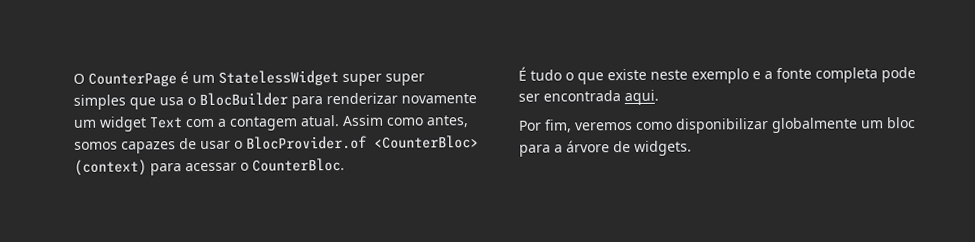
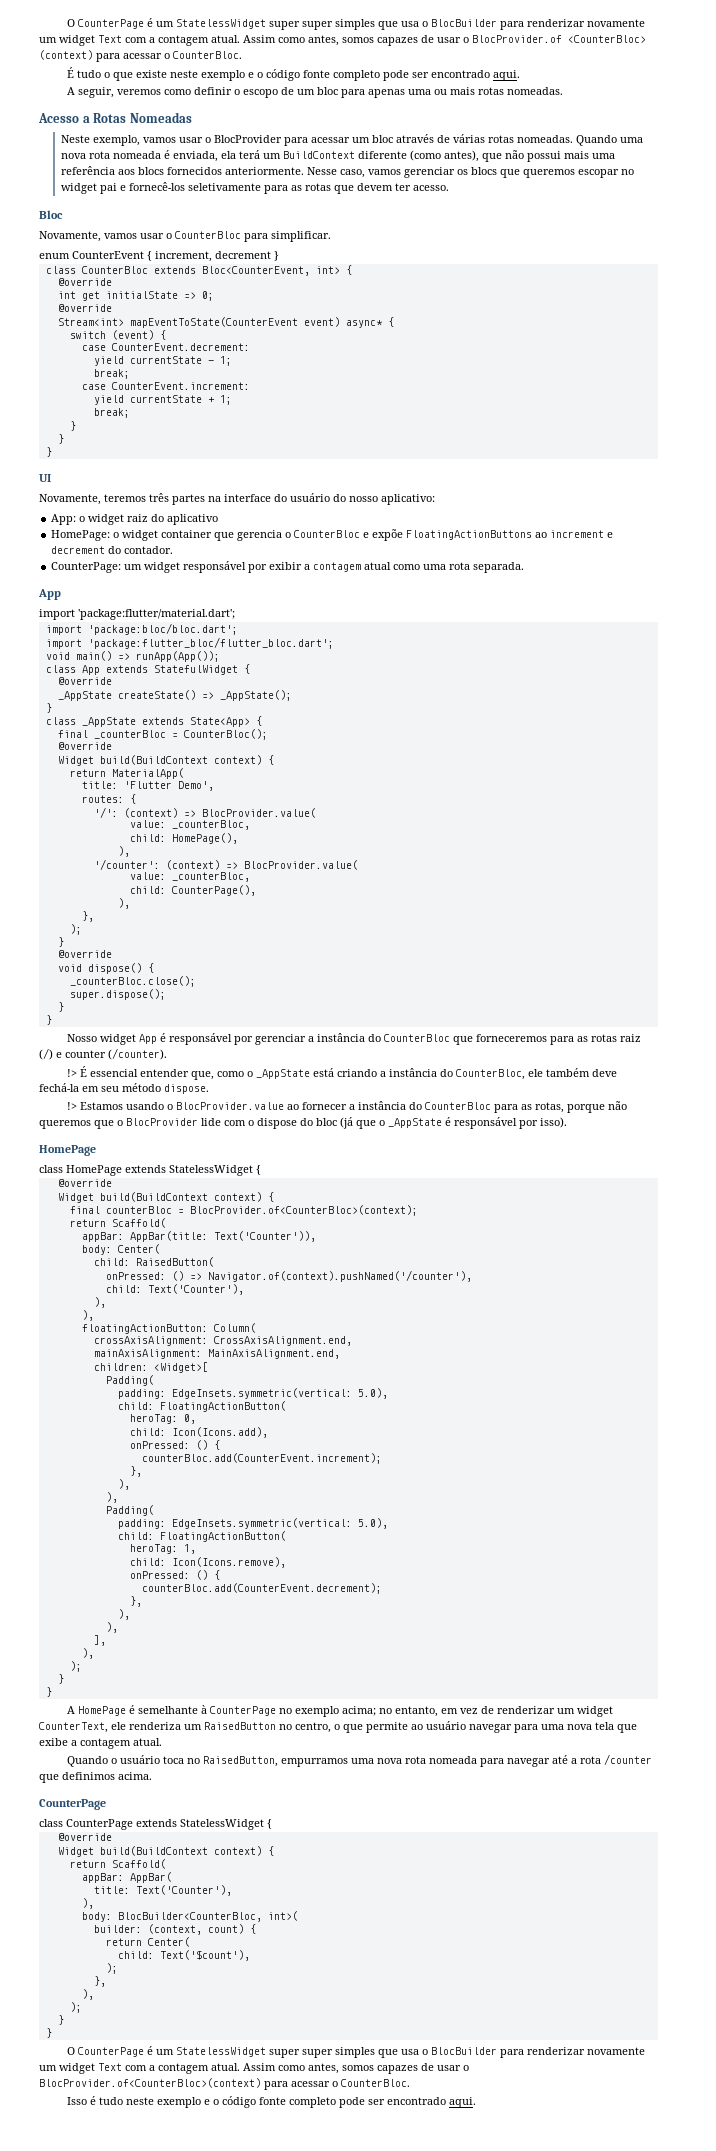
[764,67,916,83] [518,90,621,102] a fonte completa pode ser encontrada -> [257,69,491,81] o código fonte completo pode ser encontrado
[518,117,916,134] [519,140,692,157] Por fim, veremos como disponibilizar globalmente um bloc para a árvore de widgets. -> [67,87,564,98] [38,112,192,123] [60,134,643,146] [60,150,615,162] [60,166,634,178] [60,182,449,194] [39,210,63,219] [39,231,331,242] [39,251,279,262] [45,265,352,276] [57,278,112,286] [57,291,214,301] [57,304,112,312] [57,317,394,328] [69,330,166,340] [81,343,250,351] [93,356,232,366] [93,369,130,379] [81,382,250,390] [93,395,232,405] [93,408,130,418] [69,421,76,431] [57,434,64,444] [45,447,52,457] [39,474,51,482] [39,493,435,505] [51,514,219,525] [51,529,614,541] [51,546,174,554] [51,561,525,573] [38,589,61,600] [39,609,235,620] [45,623,238,635] [45,637,334,649] [45,651,220,662] [45,664,250,675] [57,677,112,685] [57,690,292,701] [45,703,52,713] [45,716,262,727] [57,729,268,740] [57,742,112,750] [57,755,274,766] [69,768,184,779] [81,781,214,791] [81,794,136,804] [93,807,316,818] [129,820,250,830] [129,833,238,844] [117,846,130,857] [93,859,358,870] [129,872,250,882] [129,885,256,896] [117,898,130,909] [81,911,94,922] [69,924,82,935] [57,937,64,947] [57,950,112,958] [57,963,154,974] [69,976,196,987] [69,989,166,1000] [57,1002,64,1012] [45,1015,52,1025] [67,1033,642,1045] [39,1048,167,1060] [67,1066,618,1080] [39,1083,209,1094] [67,1101,628,1113] [39,1117,567,1129] [39,1145,96,1156] [39,1165,261,1176] [57,1179,112,1187] [57,1192,274,1203] [69,1205,418,1216] [69,1218,166,1228] [81,1231,316,1242] [81,1244,160,1255] [93,1257,214,1267] [105,1270,472,1282] [105,1284,244,1295] [93,1297,106,1308] [81,1310,94,1321] [81,1323,256,1334] [93,1336,352,1346] [93,1349,340,1359] [93,1362,208,1373] [105,1375,154,1386] [117,1388,388,1399] [117,1401,286,1412] [129,1414,196,1424] [129,1427,268,1438] [129,1440,220,1450] [141,1453,382,1464] [129,1466,142,1477] [117,1479,130,1490] [105,1492,118,1503] [105,1505,154,1516] [117,1518,388,1529] [117,1531,286,1542] [129,1544,196,1554] [129,1557,286,1568] [129,1570,220,1580] [141,1583,382,1594] [129,1596,142,1607] [117,1609,130,1620] [105,1622,118,1633] [93,1635,106,1646] [81,1648,94,1659] [69,1661,82,1672] [57,1674,64,1684] [45,1687,52,1697] [67,1705,614,1717] [39,1721,637,1733] [39,1738,162,1749] [67,1754,653,1767] [39,1772,152,1783] [39,1799,106,1810] [39,1819,272,1830] [57,1833,112,1841] [57,1846,274,1857] [69,1859,166,1869] [81,1872,172,1883] [93,1885,232,1896] [81,1898,94,1909] [81,1911,298,1922] [93,1924,256,1935] [105,1937,190,1947] [117,1950,250,1961] [105,1963,118,1974] [93,1976,106,1987] [81,1989,94,2000] [69,2002,82,2013] [57,2015,64,2025] [45,2028,52,2038] [67,2046,646,2058] [39,2063,469,2074] [39,2078,410,2090] [67,2096,477,2108] A seguir, veremos como definir o escopo de um bloc para apenas uma ou mais rotas nomeadas. // Acesso a Rotas Nomeadas // Neste exemplo, vamos usar o BlocProvider para acessar um bloc através de várias rotas nomeadas. Quando uma nova rota nomeada é enviada, ela terá um BuildContext diferente (como antes), que não possui mais uma referência aos blocs fornecidos anteriormente. Nesse caso, vamos gerenciar os blocs que queremos escopar no widget pai e fornecê-los seletivamente para as rotas que devem ter acesso. // Bloc // Novamente, vamos usar o CounterBloc para simplificar. // enum CounterEvent { increment, decrement } // class CounterBloc extends Bloc<CounterEvent, int> { // @override // int get initialState => 0; // @override // Stream<int> mapEventToState(CounterEvent event) async* { // switch (event) { // case CounterEvent.decrement: // yield currentState - 1; // break; // case CounterEvent.increment: // yield currentState + 1; // break; // } // } // } // UI // Novamente, teremos três partes na interface do usuário do nosso aplicativo: // App: o widget raiz do aplicativo // HomePage: o widget container que gerencia o CounterBloc e expõe FloatingActionButtons ao increment e decrement do contador. // CounterPage: um widget responsável por exibir a contagem atual como uma rota separada. // App // import 'package:flutter/material.dart'; // import 'package:bloc/bloc.dart'; // import 'package:flutter_bloc/flutter_bloc.dart'; // void main() => runApp(App()); // class App extends StatefulWidget { // @override // _AppState createState() => _AppState(); // } // class _AppState extends State<App> { // final _counterBloc = CounterBloc(); // @override // Widget build(BuildContext context) { // return MaterialApp( // title: 'Flutter Demo', // routes: { // '/': (context) => BlocProvider.value( // value: _counterBloc, // child: HomePage(), // ), // '/counter': (context) => BlocProvider.value( // value: _counterBloc, // child: CounterPage(), // ), // }, // ); // } // @override // void dispose() { // _counterBloc.close(); // super.dispose(); // } // } // Nosso widget App é responsável por gerenciar a instância do CounterBloc que forneceremos para as rotas raiz (/) e counter (/counter). // !> É essencial entender que, como o _AppState está criando a instância do CounterBloc, ele também deve fechá-la em seu método dispose. // !> Estamos usando o BlocProvider.value ao fornecer a instância do CounterBloc para as rotas, porque não queremos que o BlocProvider lide com o dispose do bloc (já que o _AppState é responsável por isso). // HomePage // class HomePage extends StatelessWidget { // @override // Widget build(BuildContext context) { // final counterBloc = BlocProvider.of<CounterBloc>(context); // return Scaffold( // appBar: AppBar(title: Text('Counter')), // body: Center( // child: RaisedButton( // onPressed: () => Navigator.of(context).pushNamed('/counter'), // child: Text('Counter'), // ), // ), // floatingActionButton: Column( // crossAxisAlignment: CrossAxisAlignment.end, // mainAxisAlignment: MainAxisAlignment.end, // children: <Widget>[ // Padding( // padding: EdgeInsets.symmetric(vertical: 5.0), // child: FloatingActionButton( // heroTag: 0, // child: Icon(Icons.add), // onPressed: () { // counterBloc.add(CounterEvent.increment); // }, // ), // ), // Padding( // padding: EdgeInsets.symmetric(vertical: 5.0), // child: FloatingActionButton( // heroTag: 1, // child: Icon(Icons.remove), // onPressed: () { // counterBloc.add(CounterEvent.decrement); // }, // ), // ), // ], // ), // ); // } // } // A HomePage é semelhante à CounterPage no exemplo acima; no entanto, em vez de renderizar um widget CounterText, ele renderiza um RaisedButton no centro, o que permite ao usuário navegar para uma nova tela que exibe a contagem atual. // Quando o usuário toca no RaisedButton, empurramos uma nova rota nomeada para navegar até a rota /counter que definimos acima. // CounterPage // class CounterPage extends StatelessWidget { // @override // Widget build(BuildContext context) { // return Scaffold( // appBar: AppBar( // title: Text('Counter'), // ), // body: BlocBuilder<CounterBloc, int>( // builder: (context, count) { // return Center( // child: Text('$count'), // ); // }, // ), // ); // } // } // O CounterPage é um StatelessWidget super super simples que usa o BlocBuilder para renderizar novamente um widget Text com a contagem atual. Assim como antes, somos capazes de usar o BlocProvider.of<CounterBloc>(context) para acessar o CounterBloc. // Isso é tudo neste exemplo e o código fonte completo pode ser encontrado aqui.

